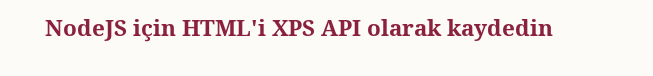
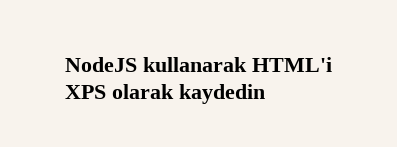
[133,19,177,42] için -> [143,57,247,72] kullanarak
[321,20,362,36] API -> (106, 92) none

